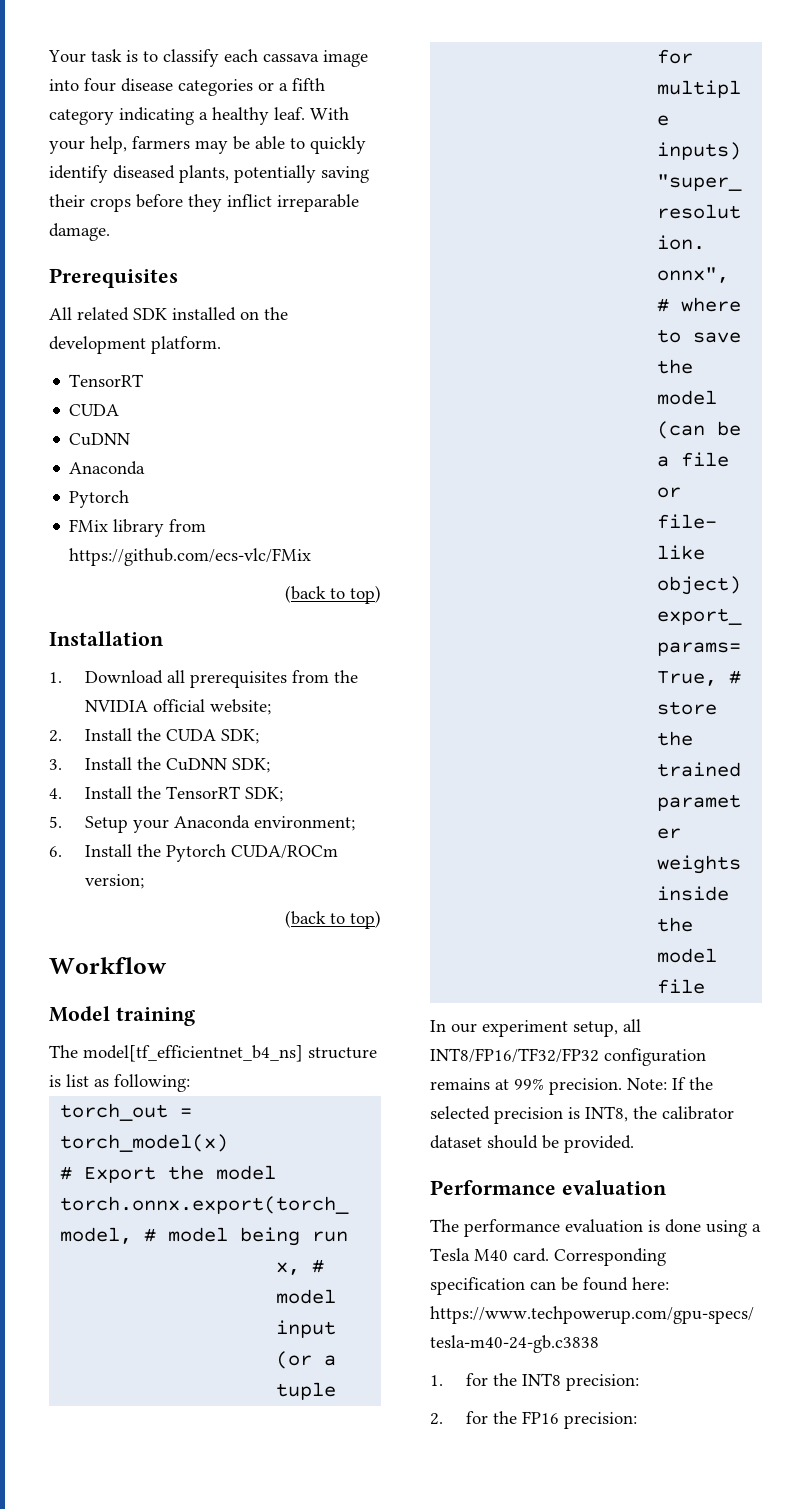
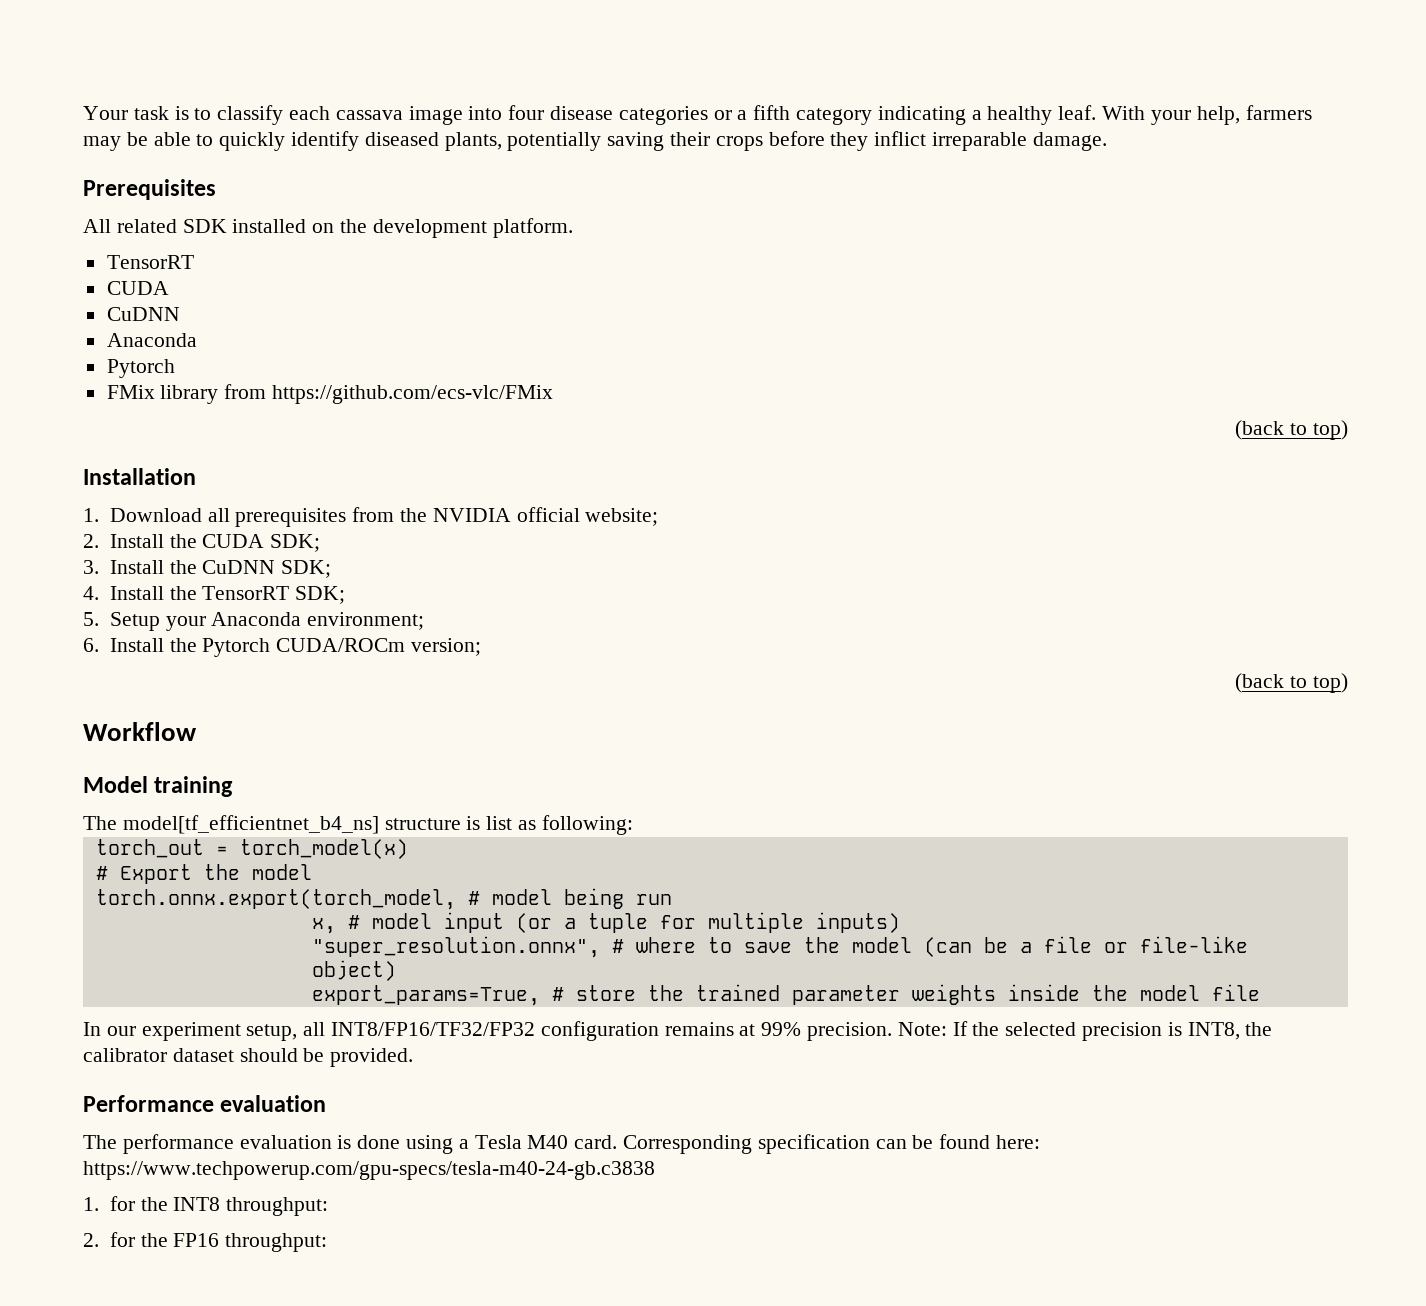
[565,1374,639,1391] precision: -> [226,1197,329,1216] throughput:
[563,1412,637,1429] precision: -> [225,1233,328,1252] throughput:

